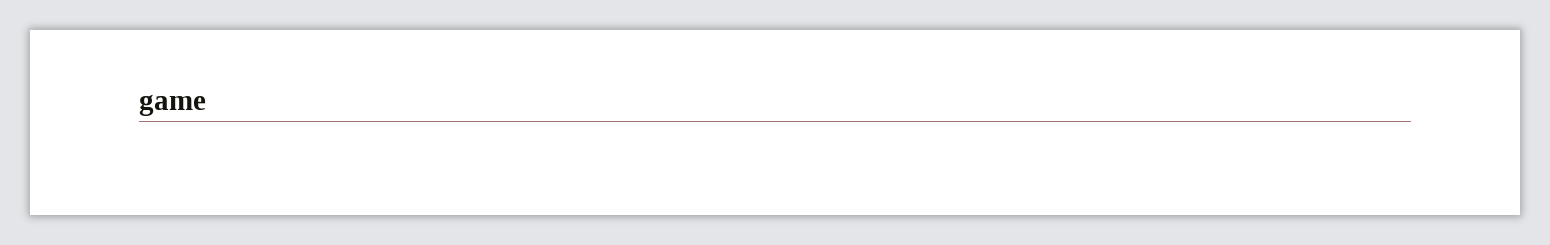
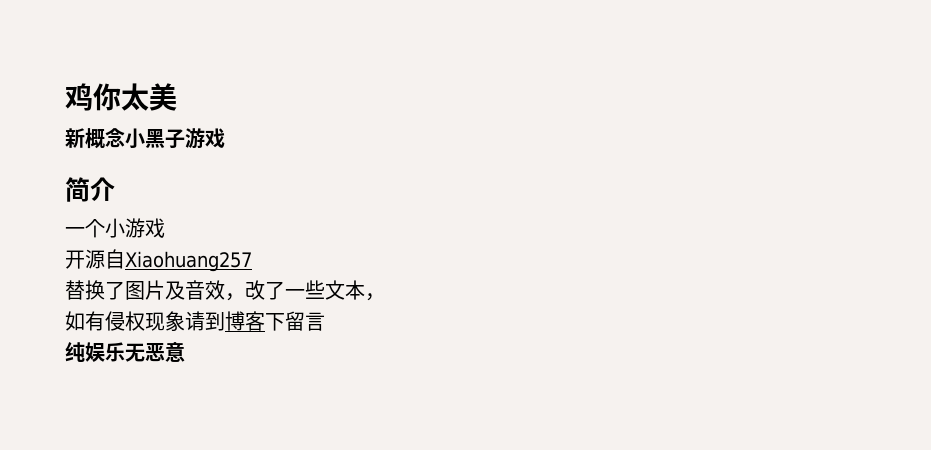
[139,94,206,116] game -> [65,83,177,111] [65,128,225,149] [65,177,115,202] [65,218,165,238] [65,249,252,272] [65,280,385,301] [65,311,325,331] [65,342,185,362] 鸡你太美 // 新概念小黑子游戏 // 简介 // 一个小游戏 // 开源自Xiaohuang257 // 替换了图片及音效，改了一些文本， // 如有侵权现象请到博客下留言 // 纯娱乐无恶意

